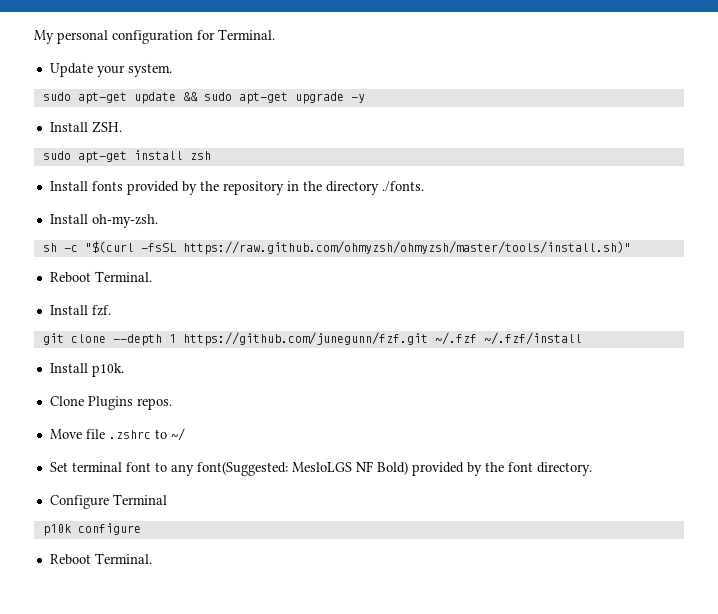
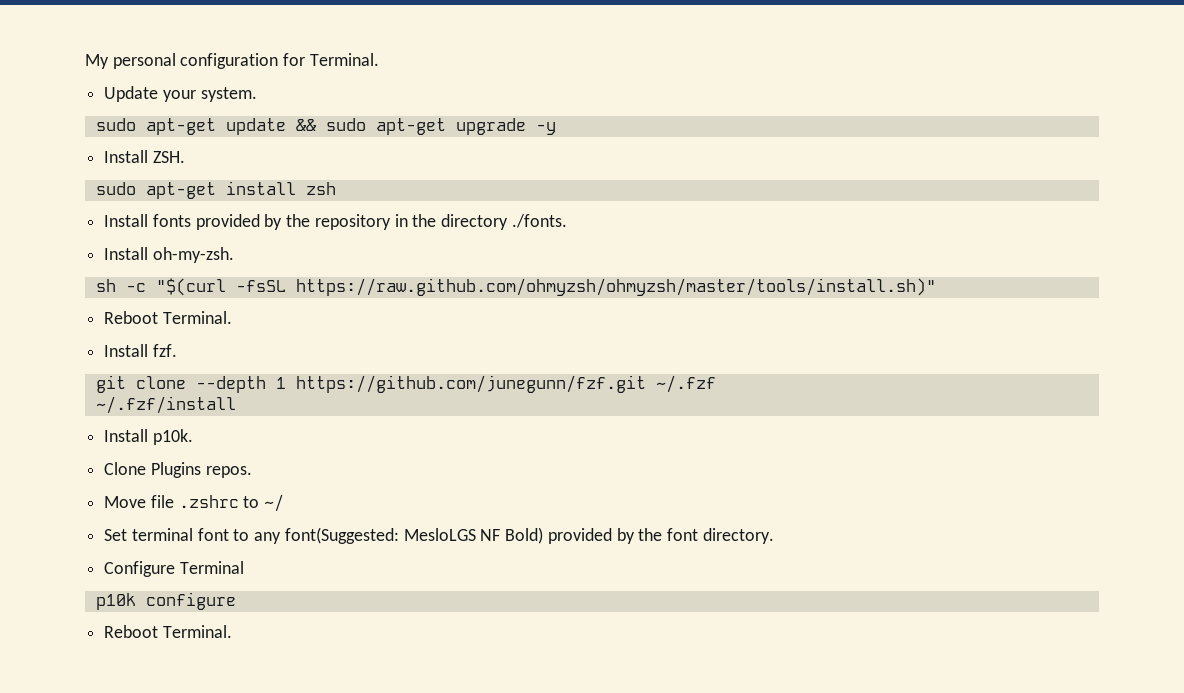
(477, 338) none -> (716, 384) //

